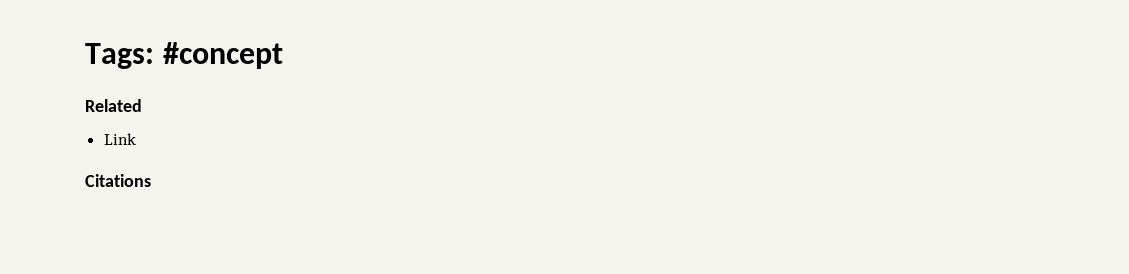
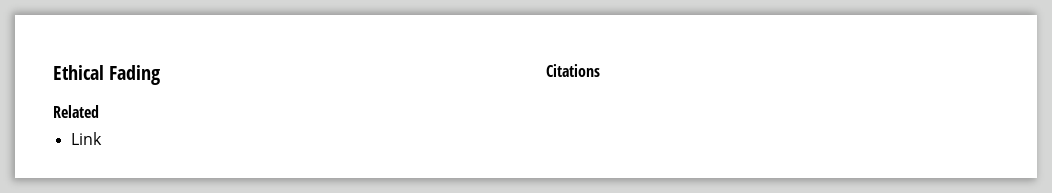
[85,42,283,69] Tags: #concept -> [53,65,161,85] Ethical Fading

